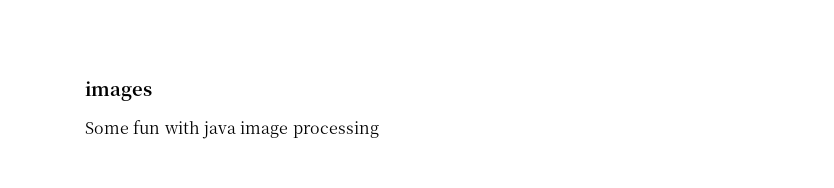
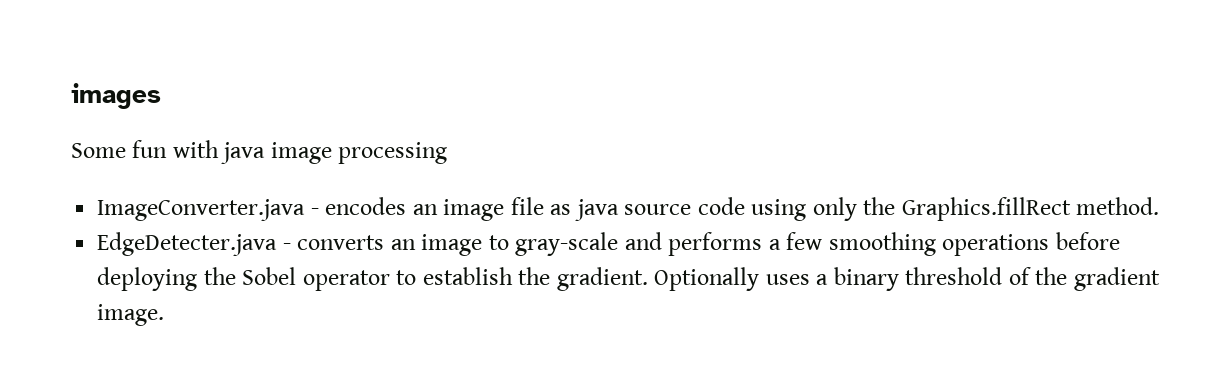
(379, 129) none -> [97,197,1160,221] [97,232,1120,256] [97,267,1160,291] [97,304,165,326] // ImageConverter.java - encodes an image file as java source code using only the Graphics.fillRect method. // EdgeDetecter.java - converts an image to gray-scale and performs a few smoothing operations before deploying the Sobel operator to establish the gradient. Optionally uses a binary threshold of the gradient image.

